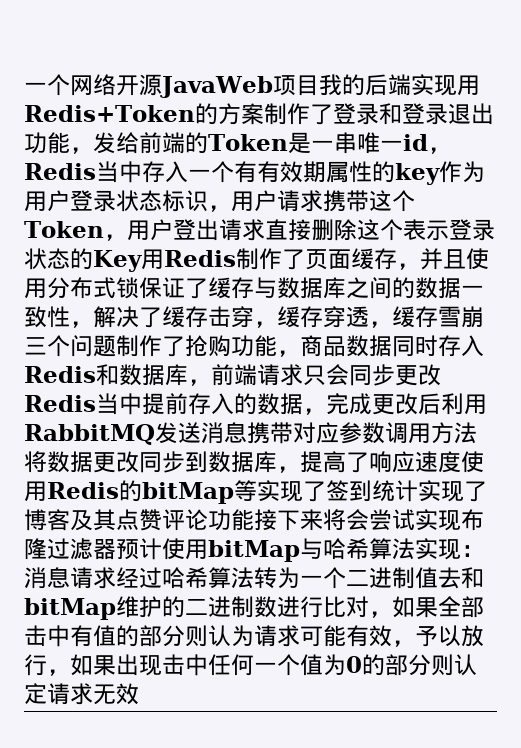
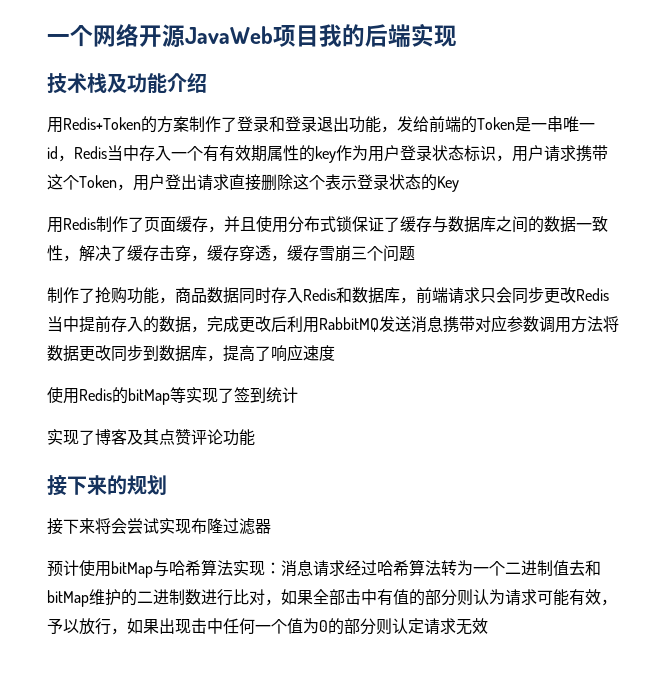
(457, 85) none -> [47,73,207,94] // 技术栈及功能介绍 //
(142, 261) none -> (459, 184) //
(116, 346) none -> (415, 253) //
(461, 462) none -> (335, 353) //
(418, 491) none -> (298, 395) //
(254, 520) none -> [47,475,167,496] // 接下来的规划 //
(116, 549) none -> (271, 526) //

